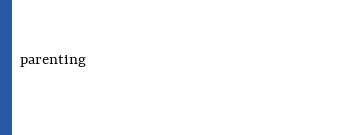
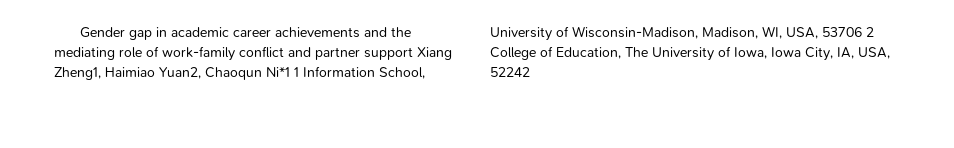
[20,55,86,67] parenting -> [80,27,412,40] [54,46,452,61] [54,66,425,80] [490,26,874,41] [490,46,890,61] [490,67,530,77] Gender gap in academic career achievements and the mediating role of work-family conflict and partner support Xiang Zheng1, Haimiao Yuan2, Chaoqun Ni*1 1 Information School, University of Wisconsin-Madison, Madison, WI, USA, 53706 2 College of Education, The University of Iowa, Iowa City, IA, USA, 52242

